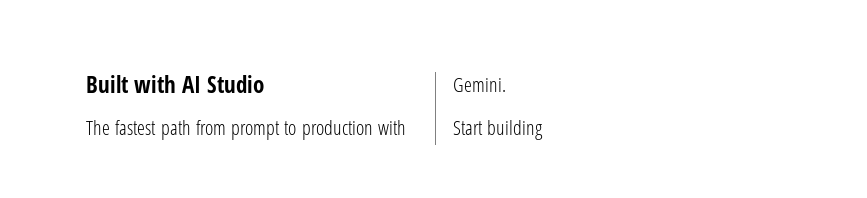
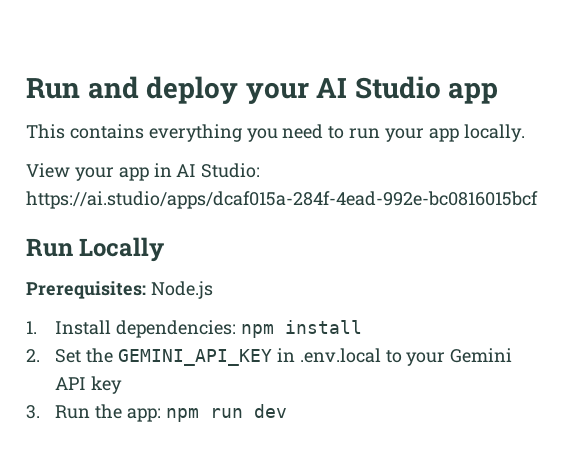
[86,75,265,93] [86,120,406,140] [453,78,506,92] [453,120,544,140] Built with AI Studio // The fastest path from prompt to production with Gemini. // Start building -> [26,76,499,104] [26,124,525,142] [26,163,261,181] [26,191,538,209] [26,237,165,262] [26,281,213,299] [26,320,363,338] [26,348,513,366] [55,376,123,394] [26,404,287,422] Run and deploy your AI Studio app // This contains everything you need to run your app locally. // View your app in AI Studio: https://ai.studio/apps/dcaf015a-284f-4ead-992e-bc0816015bcf // Run Locally // Prerequisites: Node.js // 1. Install dependencies: npm install // 2. Set the GEMINI_API_KEY in .env.local to your Gemini API key // 3. Run the app: npm run dev

